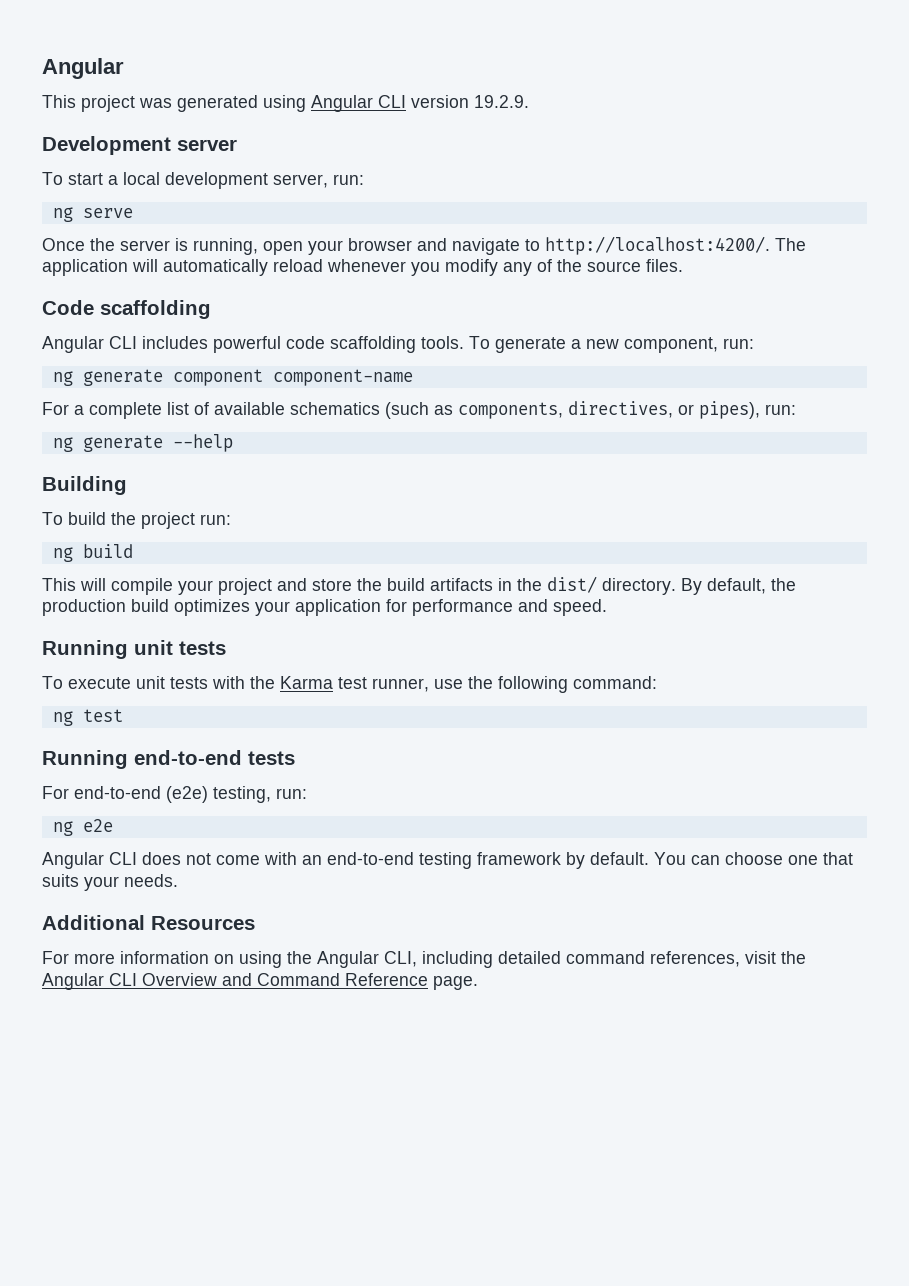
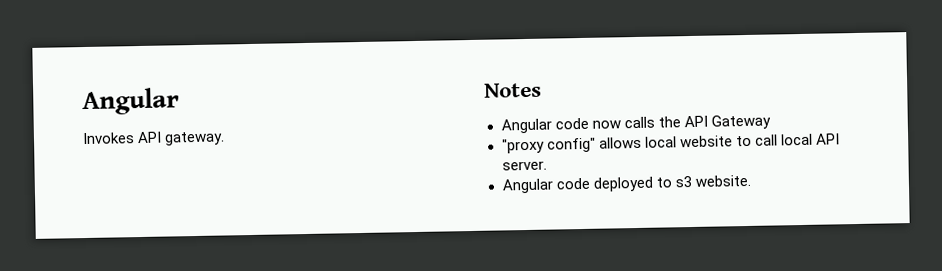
[42,95,529,112] [42,136,237,155] [42,172,364,189] [52,207,133,222] [42,236,806,255] [42,259,683,276] [42,300,211,319] [42,336,754,353] [52,369,413,386] [42,401,796,419] [52,434,233,452] [42,476,127,495] [42,512,231,529] [52,544,133,562] [42,576,796,595] [42,599,607,616] [42,640,226,659] [42,676,657,693] [52,709,123,726] [42,750,295,769] [42,786,307,803] [52,819,113,836] [42,852,853,869] [42,874,178,891] [42,915,255,930] [42,951,806,968] [42,973,478,990] This project was generated using Angular CLI version 19.2.9. // Development server // To start a local development server, run: // ng serve // Once the server is running, open your browser and navigate to http://localhost:4200/. The application will automatically reload whenever you modify any of the source files. // Code scaffolding // Angular CLI includes powerful code scaffolding tools. To generate a new component, run: // ng generate component component-name // For a complete list of available schematics (such as components, directives, or pipes), run: // ng generate --help // Building // To build the project run: // ng build // This will compile your project and store the build artifacts in the dist/ directory. By default, the production build optimizes your application for performance and speed. // Running unit tests // To execute unit tests with the Karma test runner, use the following command: // ng test // Running end-to-end tests // For end-to-end (e2e) testing, run: // ng e2e // Angular CLI does not come with an end-to-end testing framework by default. You can choose one that suits your needs. // Additional Resources // For more information on using the Angular CLI, including detailed command references, visit the Angular CLI Overview and Command Reference page. -> [82,131,226,146] [484,82,542,98] [500,114,771,134] [501,133,840,154] [501,160,547,171] [501,174,751,194] Invokes API gateway. // Notes // Angular code now calls the API Gateway // "proxy config" allows local website to call local API server. // Angular code deployed to s3 website.

